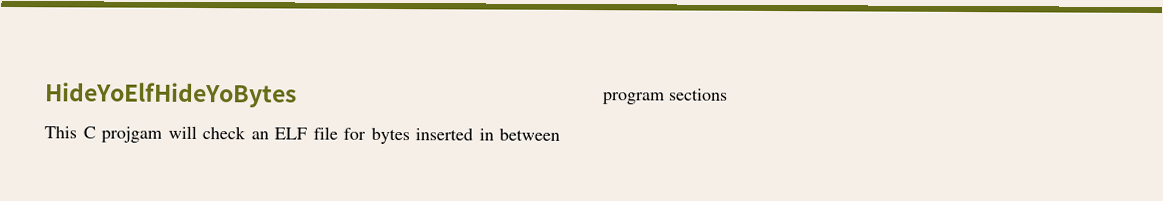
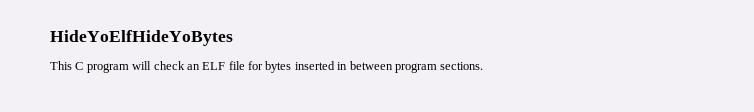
[101,126,162,143] projgam -> [86,63,129,73] program
[669,88,728,101] sections -> [440,62,484,70] sections.

